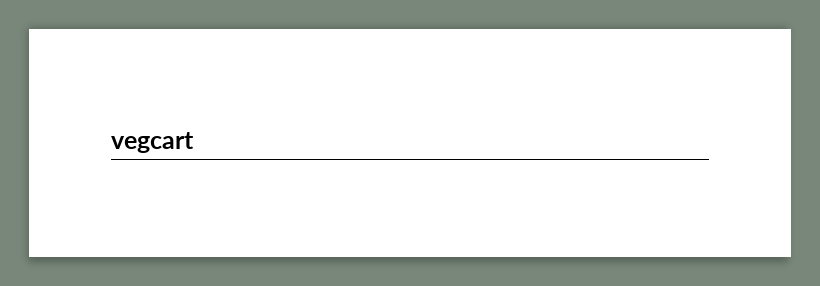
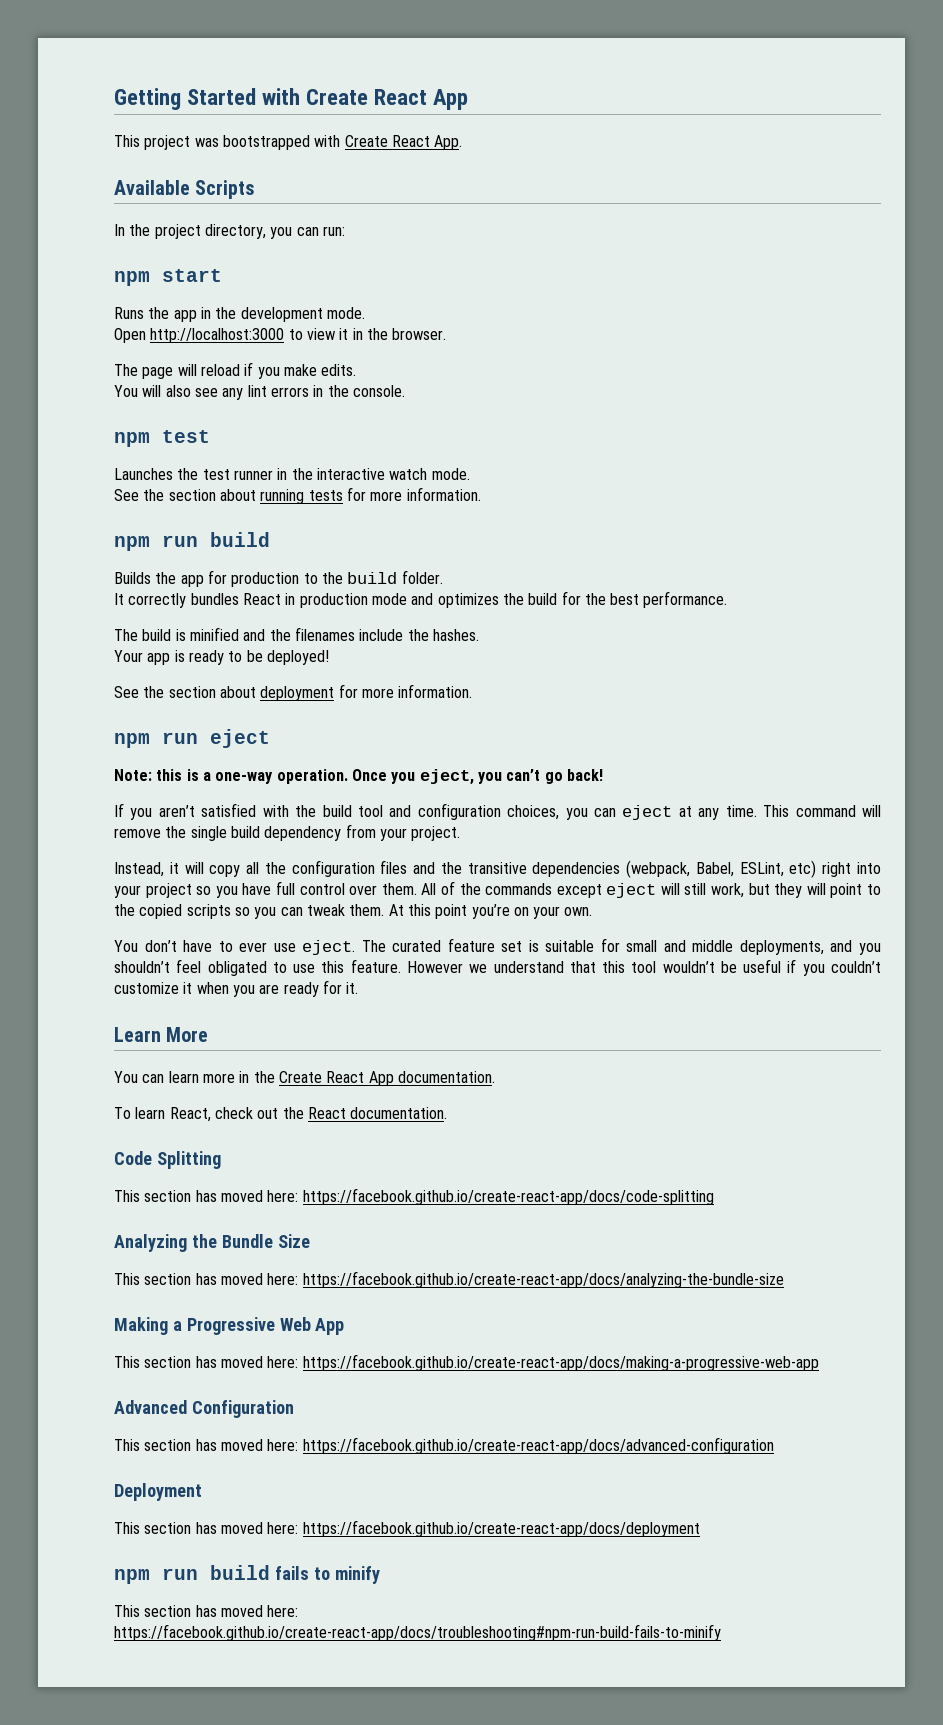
[111,132,194,153] vegcart -> [114,88,469,110] [114,135,463,150] [114,180,256,199] [114,224,345,239] [114,269,222,286] [114,307,365,322] [114,328,447,343] [114,362,357,379] [114,385,405,400] [114,430,210,447] [114,468,470,480] [114,487,481,504] [114,532,270,551] [114,570,443,587] [114,591,728,608] [114,627,479,641] [114,650,329,665] [114,684,473,701] [114,729,270,748] [114,769,603,785] [114,803,882,820] [114,824,461,841] [114,860,881,878] [114,881,881,898] [114,904,593,919] [114,938,881,955] [114,959,882,976] [114,980,359,997] [114,1027,209,1042] [114,1071,495,1086] [114,1107,448,1122] [114,1151,221,1169] [114,1188,714,1205] [114,1234,310,1252] [114,1271,784,1288] [114,1317,345,1335] [114,1354,819,1371] [114,1400,294,1418] [114,1437,774,1454] [114,1483,202,1501] [114,1520,700,1537] [114,1565,380,1584] [114,1605,299,1617] [114,1624,721,1641] Getting Started with Create React App // This project was bootstrapped with Create React App. // Available Scripts // In the project directory, you can run: // npm start // Runs the app in the development mode. // Open http://localhost:3000 to view it in the browser. // The page will reload if you make edits. // You will also see any lint errors in the console. // npm test // Launches the test runner in the interactive watch mode. // See the section about running tests for more information. // npm run build // Builds the app for production to the build folder. // It correctly bundles React in production mode and optimizes the build for the best performance. // The build is minified and the filenames include the hashes. // Your app is ready to be deployed! // See the section about deployment for more information. // npm run eject // Note: this is a one-way operation. Once you eject, you can’t go back! // If you aren’t satisfied with the build tool and configuration choices, you can eject at any time. This command will remove the single build dependency from your project. // Instead, it will copy all the configuration files and the transitive dependencies (webpack, Babel, ESLint, etc) right into your project so you have full control over them. All of the commands except eject will still work, but they will point to the copied scripts so you can tweak them. At this point you’re on your own. // You don’t have to ever use eject. The curated feature set is suitable for small and middle deployments, and you shouldn’t feel obligated to use this feature. However we understand that this tool wouldn’t be useful if you couldn’t customize it when you are ready for it. // Learn More // You can learn more in the Create React App documentation. // To learn React, check out the React documentation. // Code Splitting // This section has moved here: https://facebook.github.io/create-react-app/docs/code-splitting // Analyzing the Bundle Size // This section has moved here: https://facebook.github.io/create-react-app/docs/analyzing-the-bundle-size // Making a Progressive Web App // This section has moved here: https://facebook.github.io/create-react-app/docs/making-a-progressive-web-app // Advanced Configuration // This section has moved here: https://facebook.github.io/create-react-app/docs/advanced-configuration // Deployment // This section has moved here: https://facebook.github.io/create-react-app/docs/deployment // npm run build fails to minify // This section has moved here: https://facebook.github.io/create-react-app/docs/troubleshooting#npm-run-build-fails-to-minify

